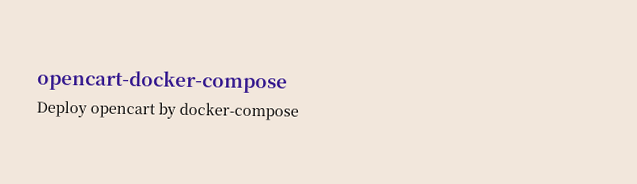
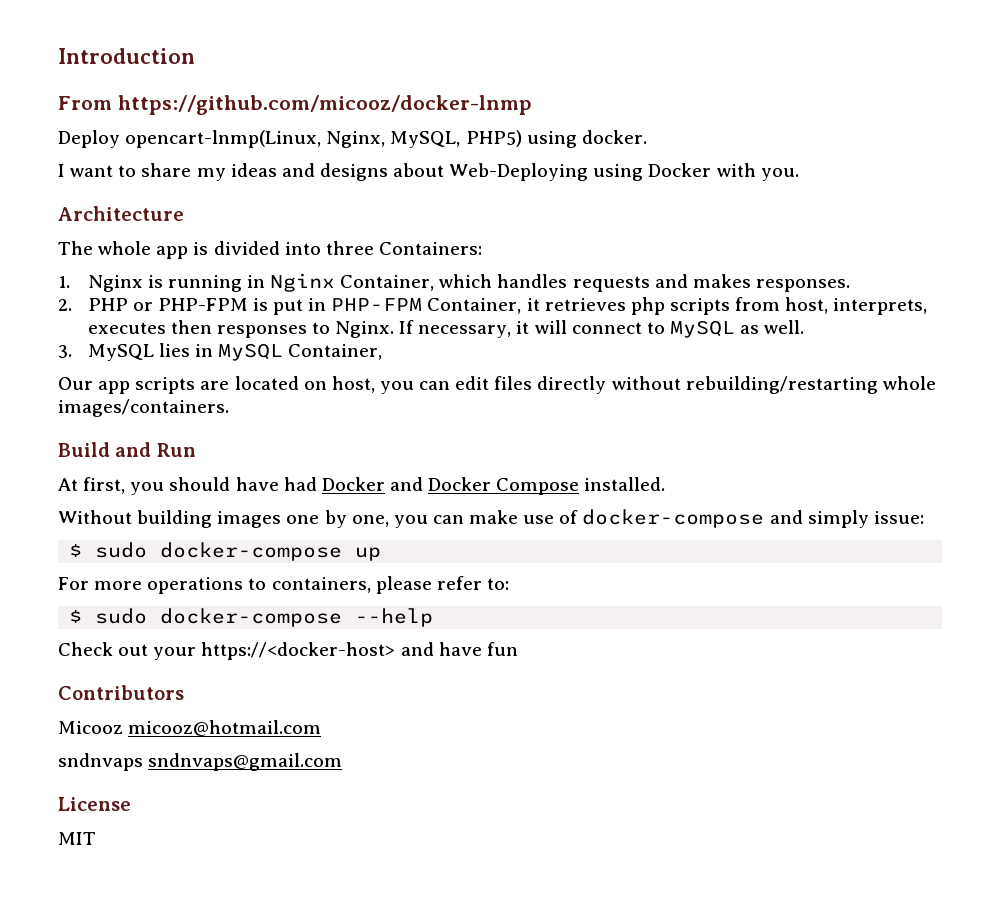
[37,68,288,94] [36,100,299,121] opencart-docker-compose // Deploy opencart by docker-compose -> [58,48,195,64] [58,95,532,115] [58,130,647,148] [58,163,799,181] [58,206,184,221] [58,241,482,259] [58,273,850,292] [58,297,928,315] [87,320,805,338] [58,343,383,361] [58,376,936,394] [58,399,229,417] [58,442,196,457] [58,477,666,495] [58,509,924,528] [69,542,382,561] [58,576,509,594] [69,608,434,627] [58,642,518,660] [58,685,184,700] [58,720,322,736] [58,753,343,771] [58,797,131,811] [58,832,96,845] Introduction // From https://github.com/micooz/docker-lnmp // Deploy opencart-lnmp(Linux, Nginx, MySQL, PHP5) using docker. // I want to share my ideas and designs about Web-Deploying using Docker with you. // Architecture // The whole app is divided into three Containers: // 1. Nginx is running in Nginx Container, which handles requests and makes responses. // 2. PHP or PHP-FPM is put in PHP-FPM Container, it retrieves php scripts from host, interprets, executes then responses to Nginx. If necessary, it will connect to MySQL as well. // 3. MySQL lies in MySQL Container, // Our app scripts are located on host, you can edit files directly without rebuilding/restarting whole images/containers. // Build and Run // At first, you should have had Docker and Docker Compose installed. // Without building images one by one, you can make use of docker-compose and simply issue: // $ sudo docker-compose up // For more operations to containers, please refer to: // $ sudo docker-compose --help // Check out your https://<docker-host> and have fun // Contributors // Micooz micooz@hotmail.com // sndnvaps sndnvaps@gmail.com // License // MIT

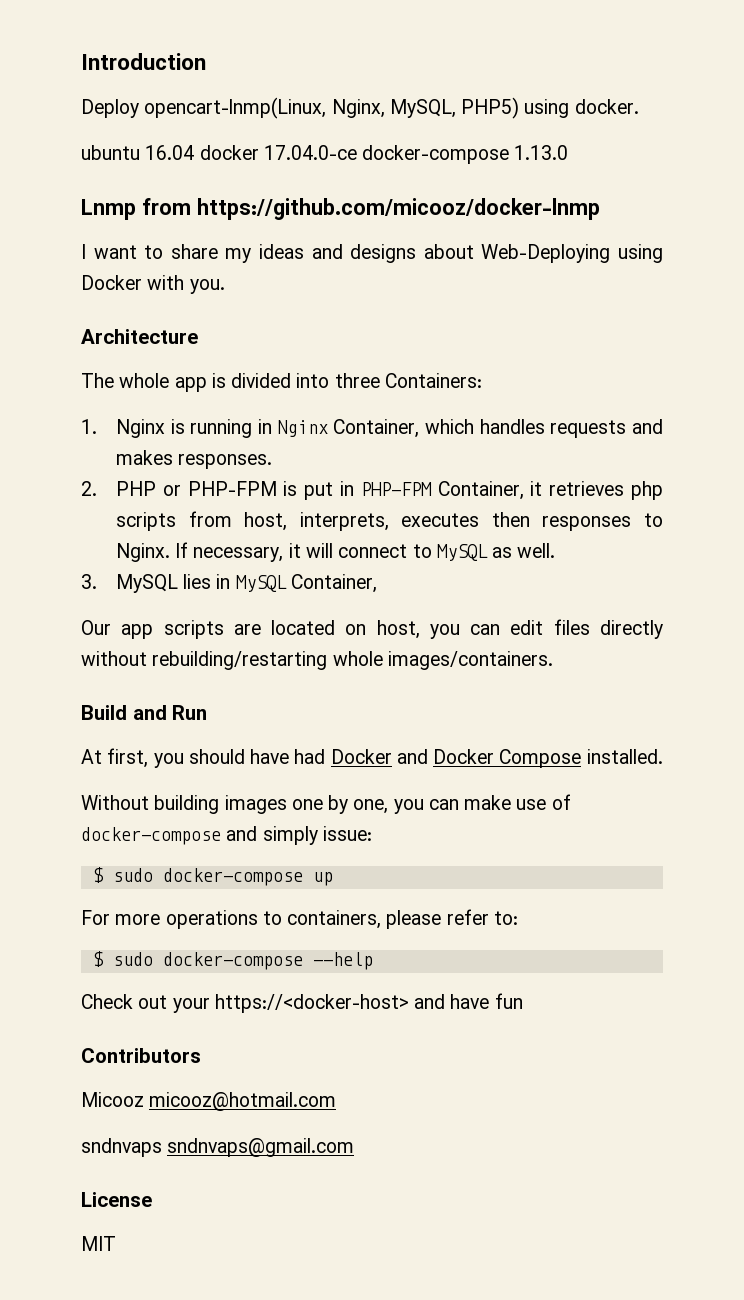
[58,95,532,115] // From https://github.com/micooz/docker-lnmp -> (206, 61) none
(647, 137) none -> [81,145,569,164] [81,198,600,220] // ubuntu 16.04 docker 17.04.0-ce docker-compose 1.13.0 // Lnmp from https://github.com/micooz/docker-lnmp

